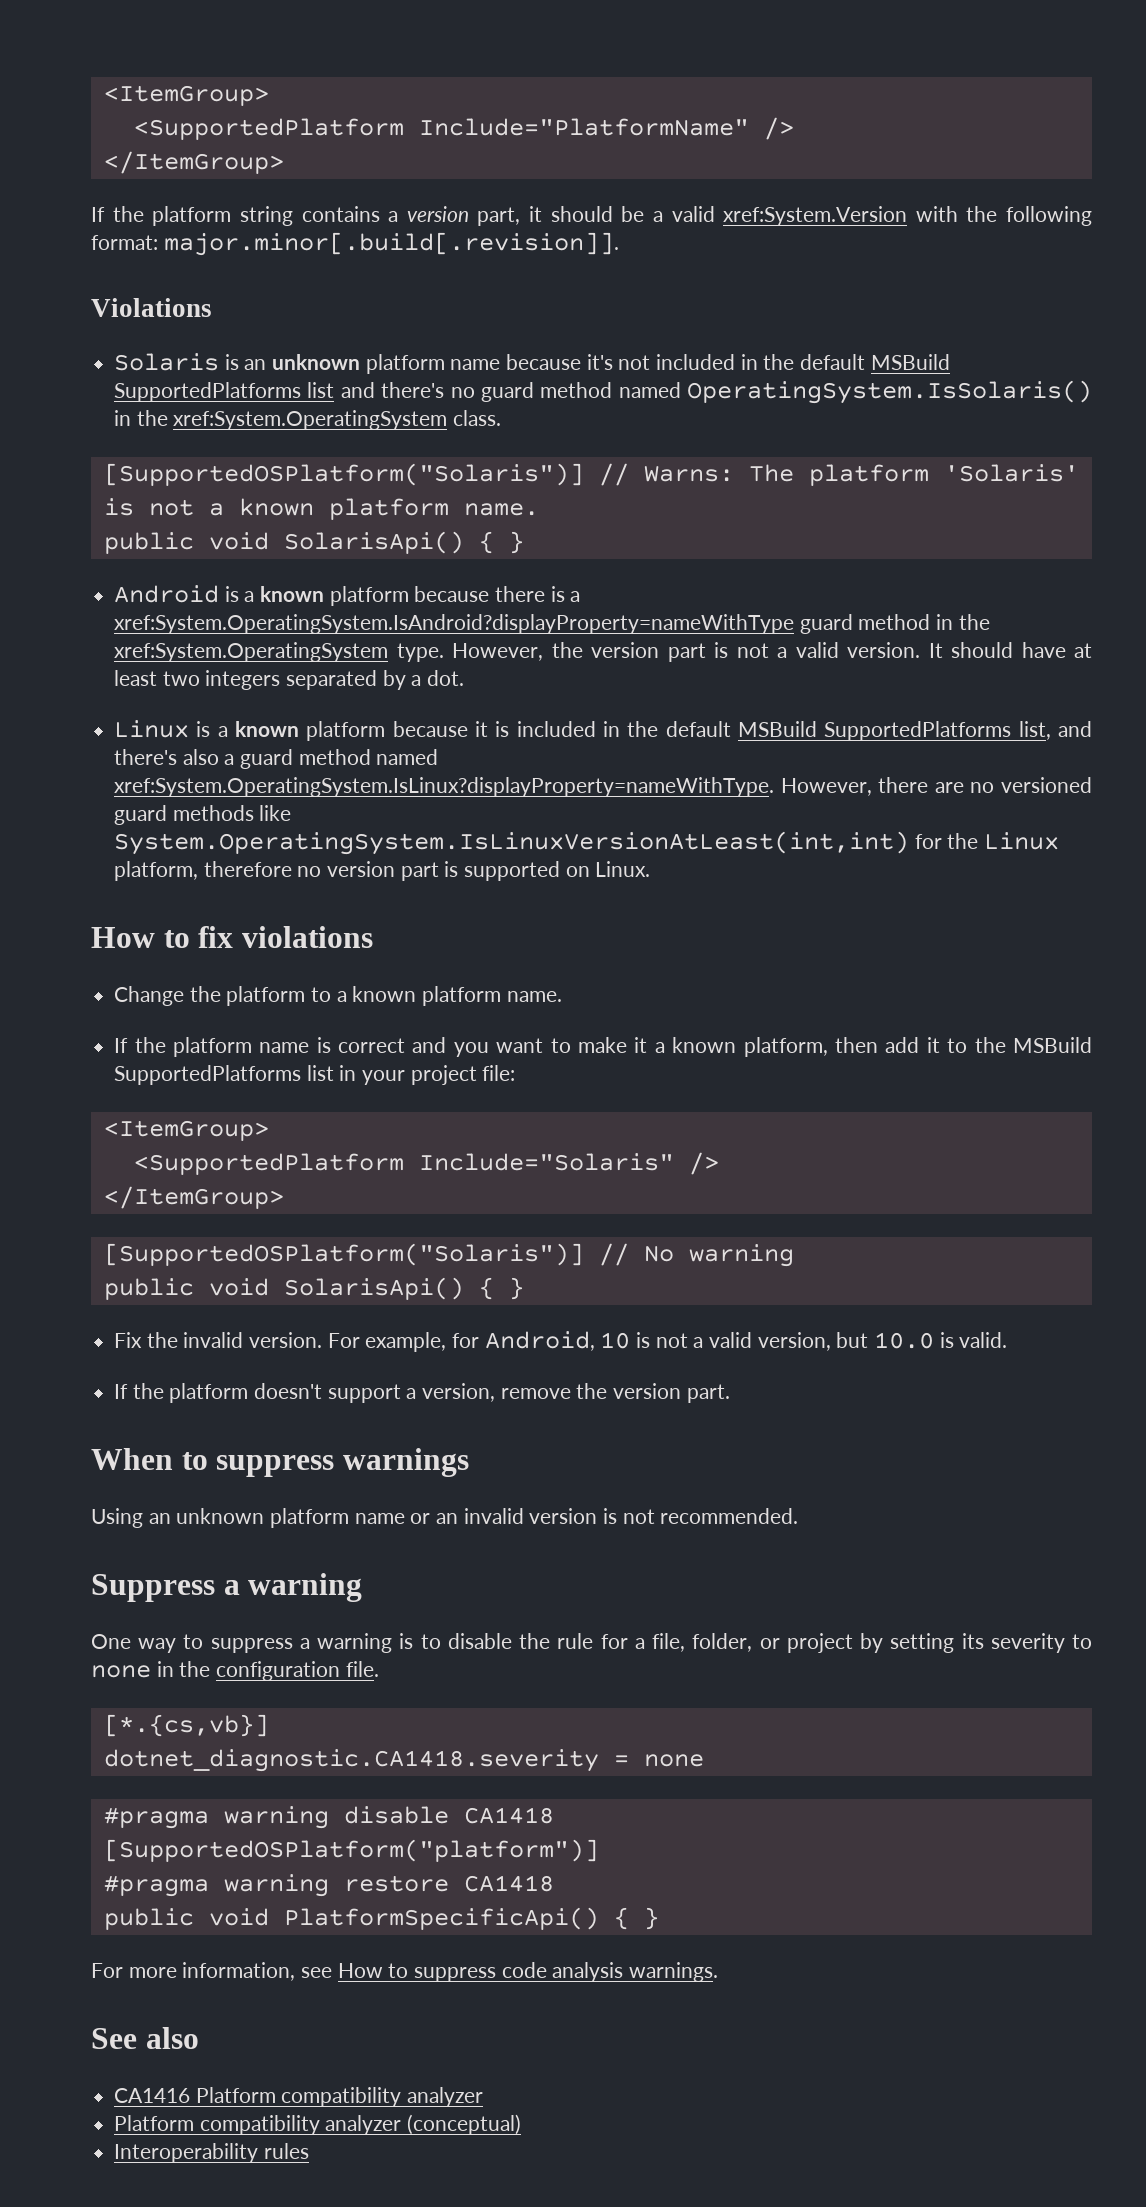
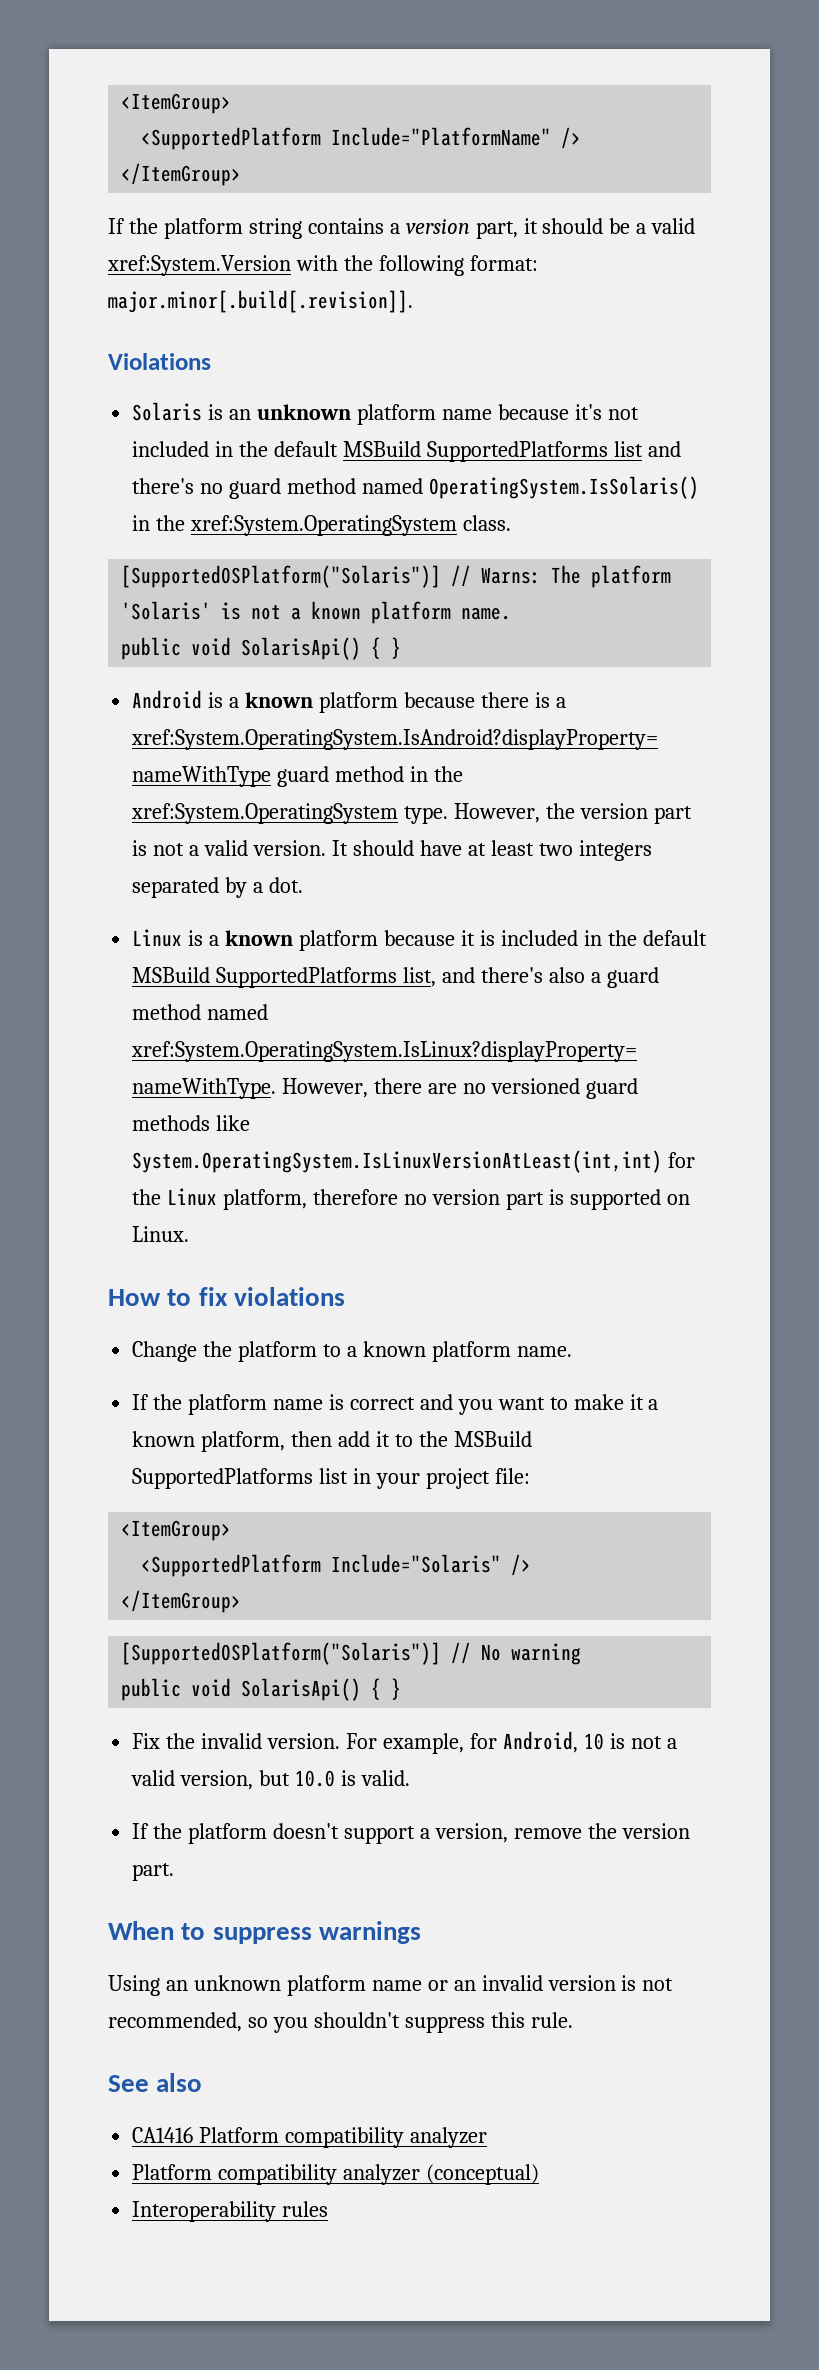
[660,1508,799,1524] [91,1573,363,1602] [91,1633,1092,1653] [91,1661,379,1681] [103,1714,269,1737] [103,1749,704,1772] [103,1806,554,1829] [103,1839,599,1862] [103,1874,554,1897] [103,1907,659,1930] [91,1962,719,1982] recommended. // Suppress a warning // One way to suppress a warning is to disable the rule for a file, folder, or project by setting its severity to none in the configuration file. // [*.{cs,vb}] // dotnet_diagnostic.CA1418.severity = none // #pragma warning disable CA1418 // [SupportedOSPlatform("platform")] // #pragma warning restore CA1418 // public void PlatformSpecificApi() { } // For more information, see How to suppress code analysis warnings. -> [108,2012,573,2033] recommended, so you shouldn't suppress this rule.

